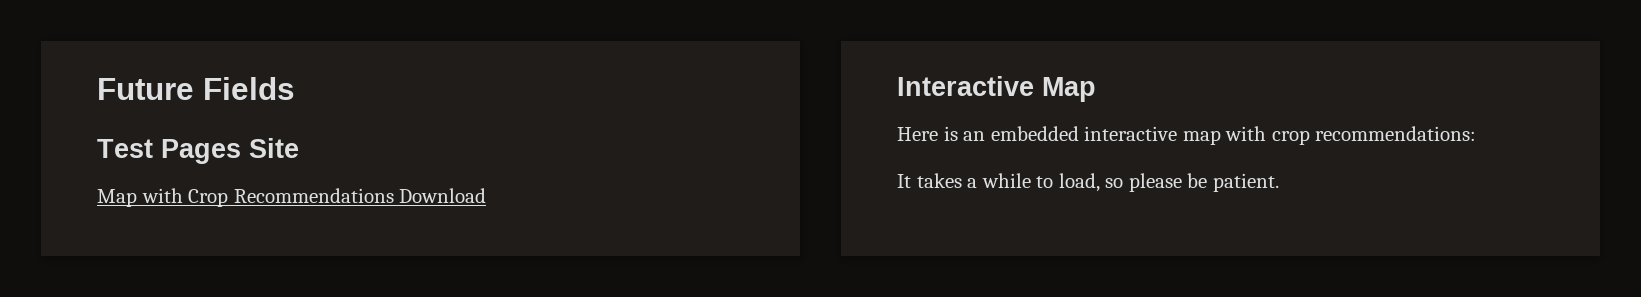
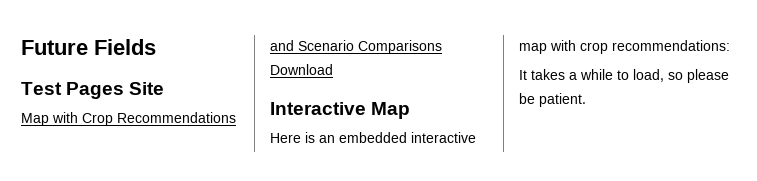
(394, 195) none -> [270,40,442,54] and Scenario Comparisons

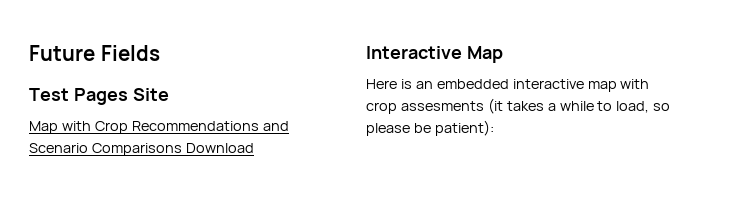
[612,40,730,51] [519,70,527,80] recommendations: // It -> [400,98,503,114] assesments (it
[539,93,586,107] patient. -> [434,120,494,136] patient):

